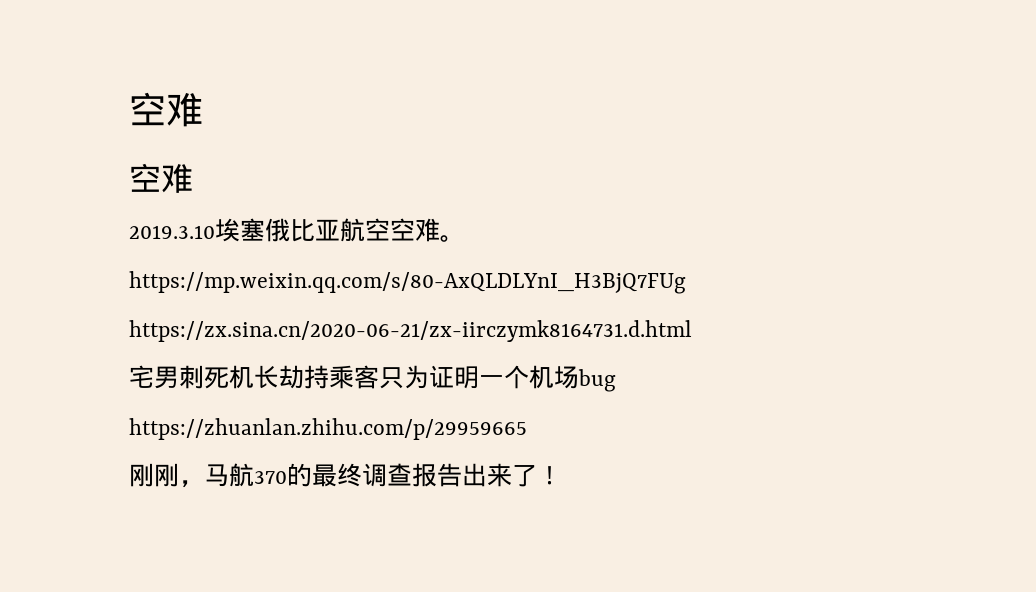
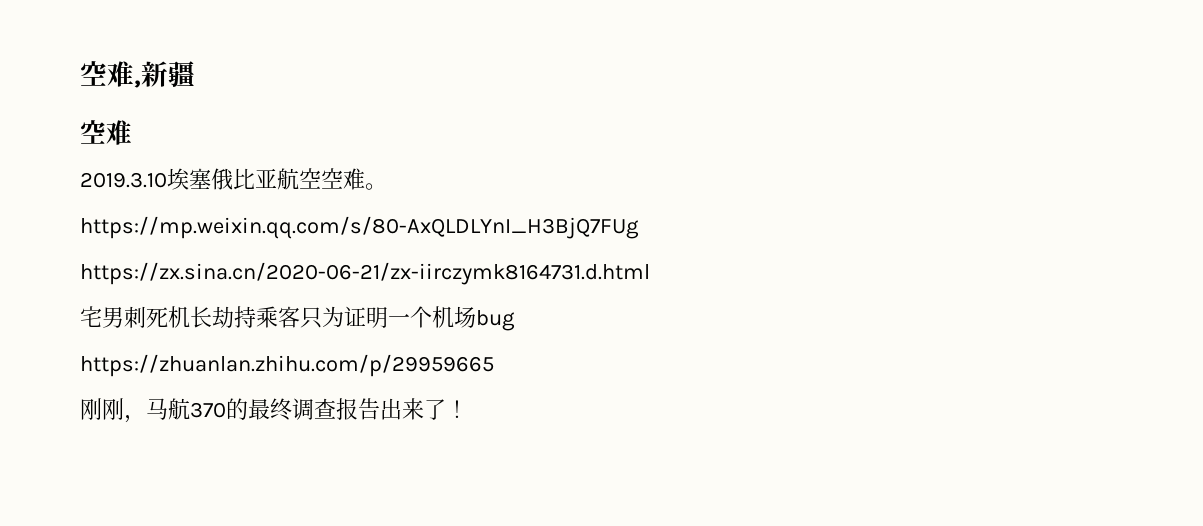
[129,92,203,127] 空难 -> [80,61,195,88] 空难,新疆

